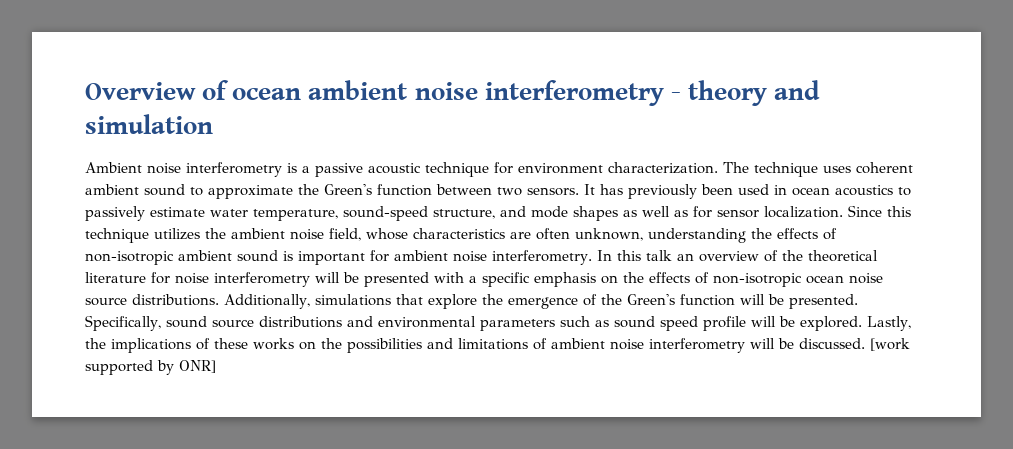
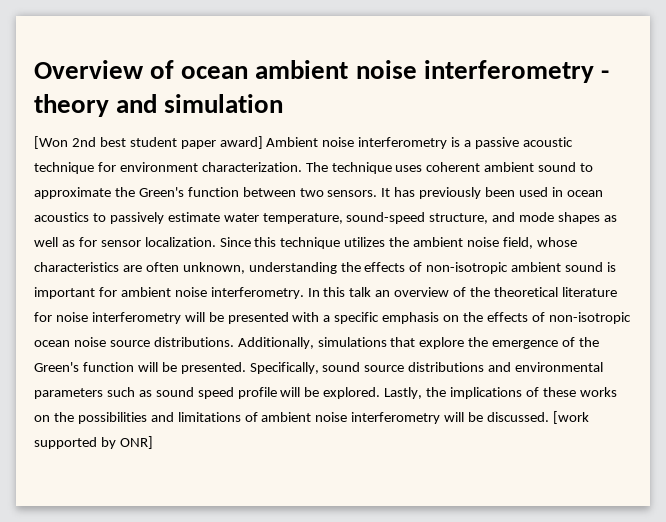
(213, 124) none -> [34,136,263,149] [Won 2nd best student paper award]

